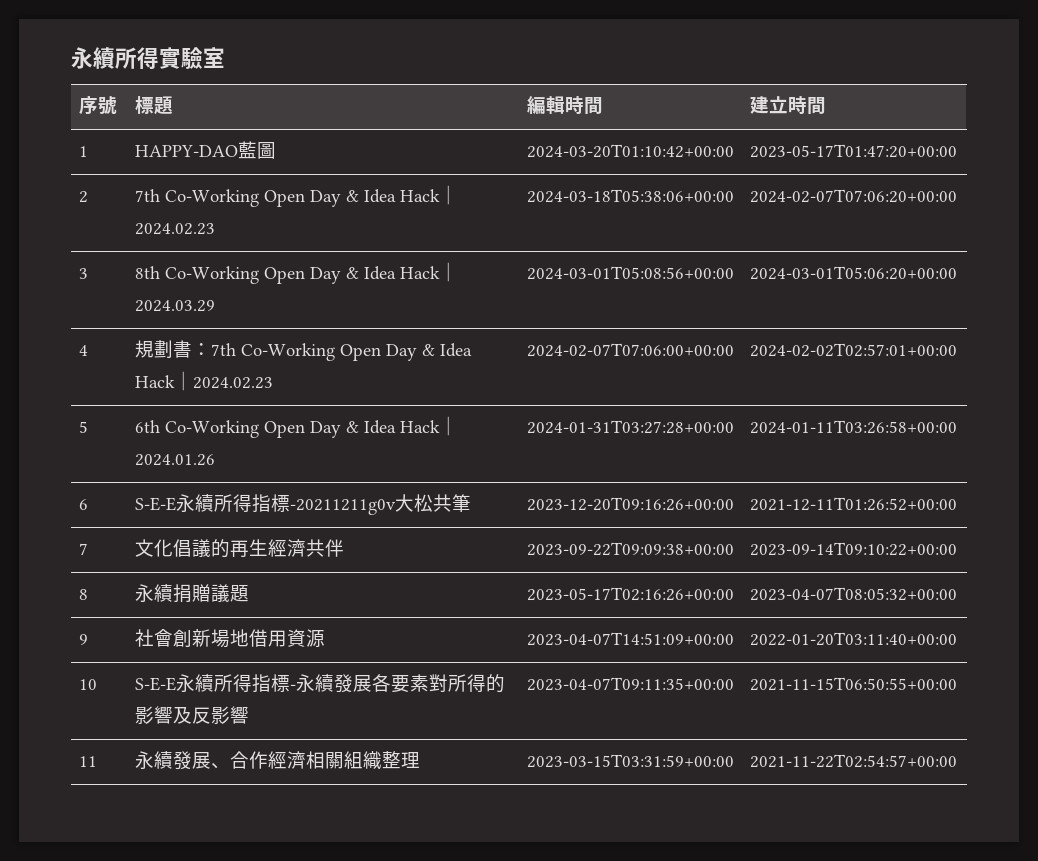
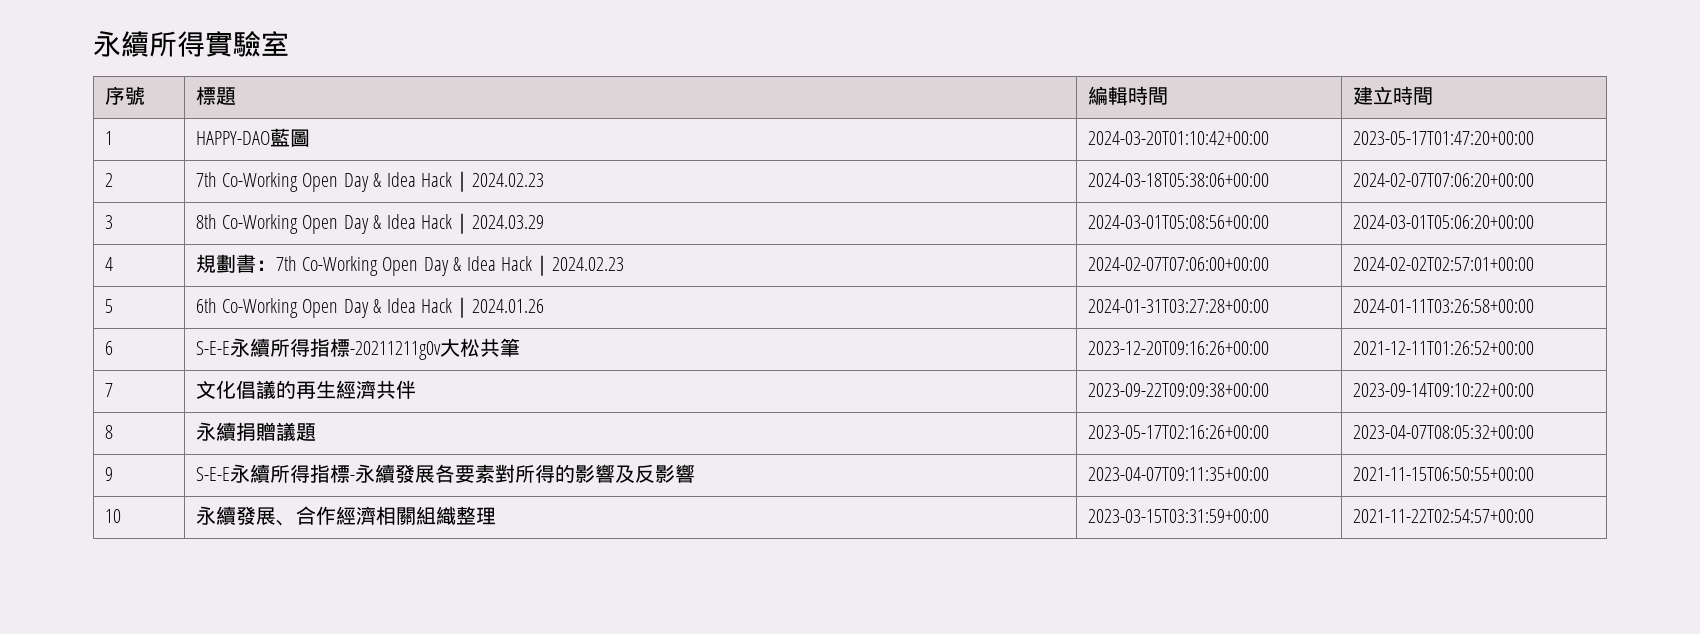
[134,629,325,648] [526,632,734,646] [749,632,957,646] [78,679,97,690] | 社會創新場地借用資源 | 2023-04-07T14:51:09+00:00 | 2022-01-20T03:11:40+00:00 // 10 -> (113, 474) none
[78,756,97,767] 11 -> [104,509,121,523] 10

